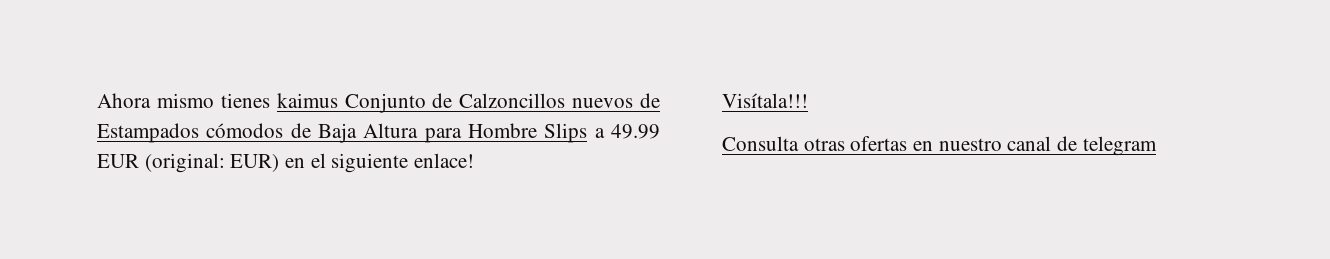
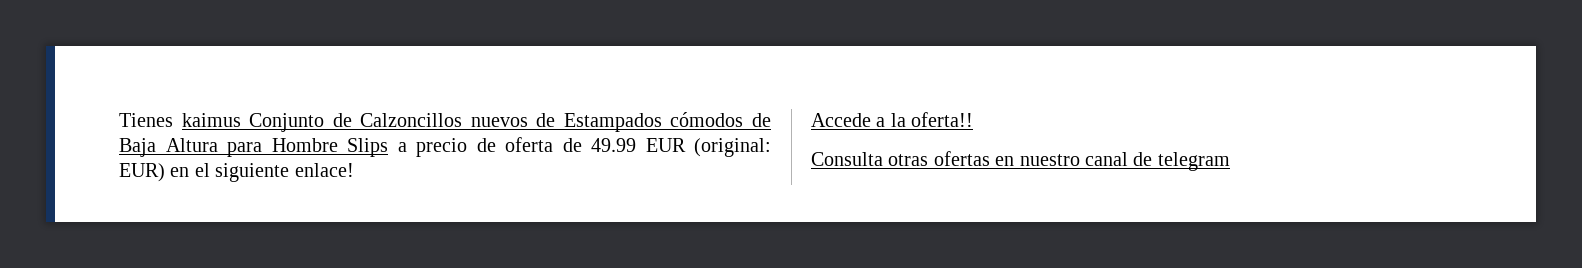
[97,93,270,108] Ahora mismo tienes -> [119,113,173,127] Tienes
(605, 133) none -> [416,137,582,157] precio de oferta de
[722,93,808,108] Visítala!!! -> [811,112,974,127] Accede a la oferta!!

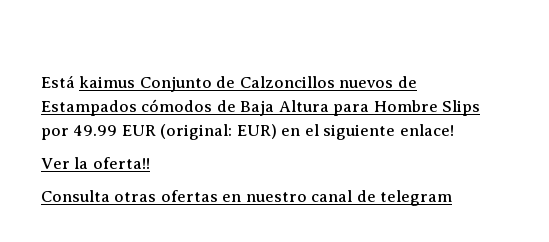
[119,113,173,127] Tienes -> [41,75,75,88] Está
[397,137,582,157] a precio de oferta de -> [41,128,69,140] por
[811,113,886,127] Accede a -> [41,158,70,169] Ver

